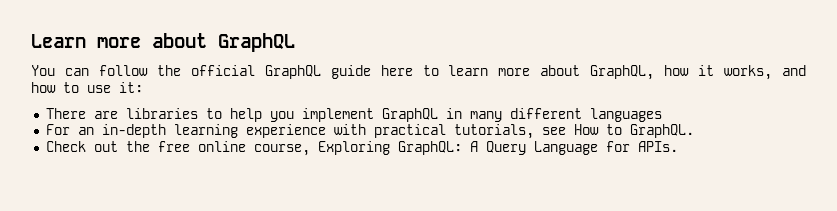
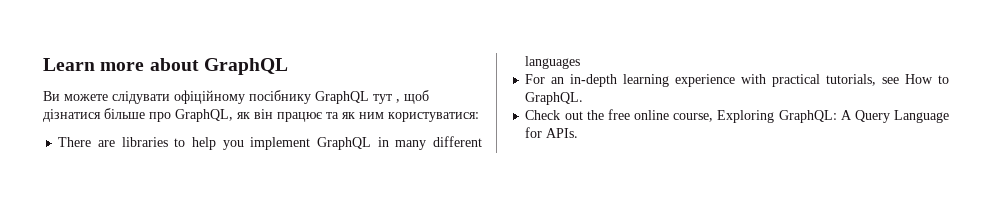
[31,65,806,80] [31,82,143,93] You can follow the official GraphQL guide here to learn more about GraphQL, how it works, and how to use it: -> [43,90,429,104] [43,108,479,122] Ви можете слідувати офіційному посібнику GraphQL тут , щоб дізнатися більше про GraphQL, як він працює та як ним користуватися:

